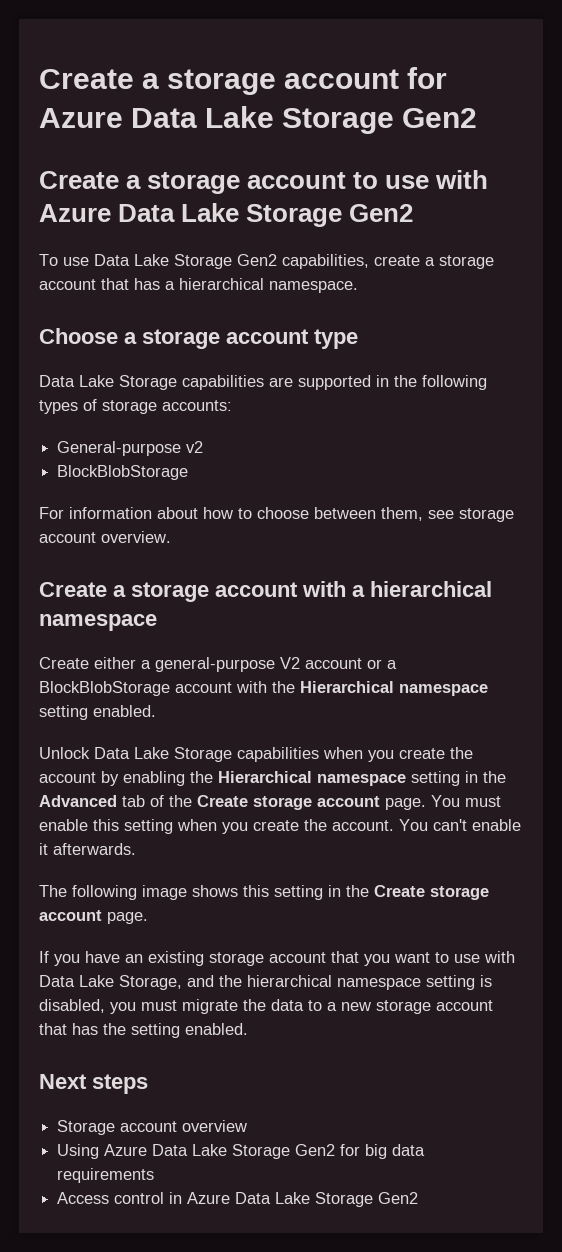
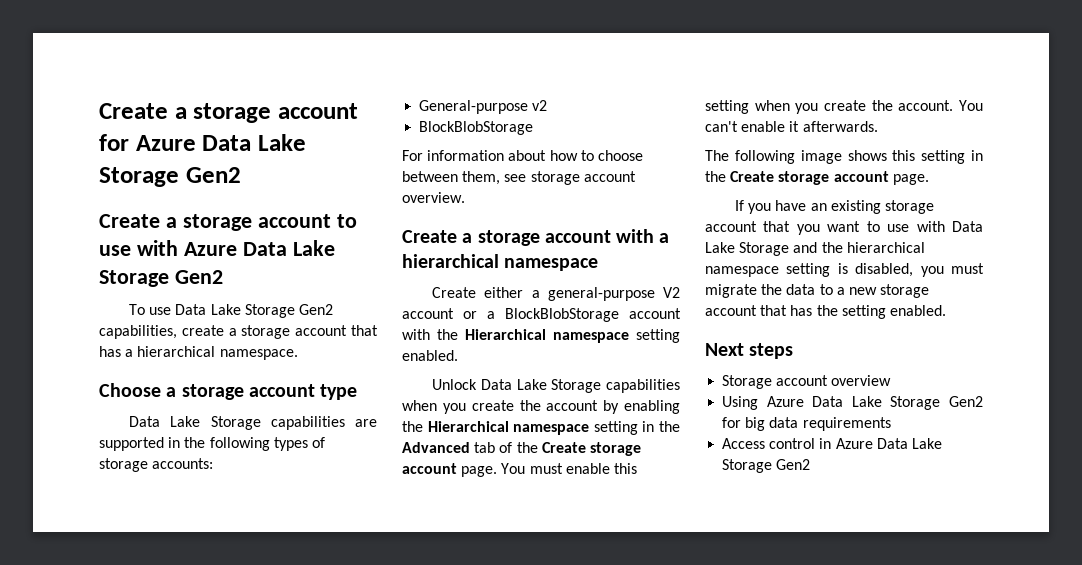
[119,975,182,990] Storage, -> [739,242,790,256] Storage

